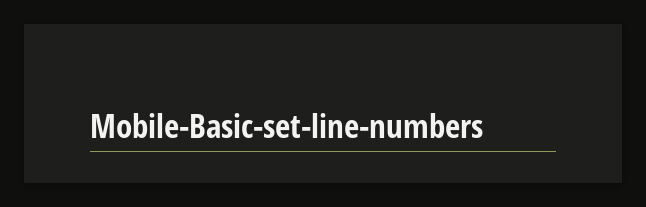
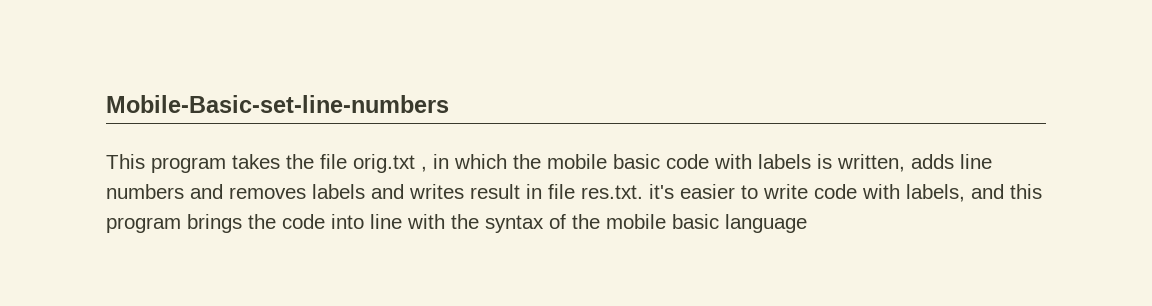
(483, 125) none -> [106,154,992,173] [106,184,1042,202] [106,214,807,233] // This program takes the file orig.txt , in which the mobile basic code with labels is written, adds line numbers and removes labels and writes result in file res.txt. it's easier to write code with labels, and this program brings the code into line with the syntax of the mobile basic language

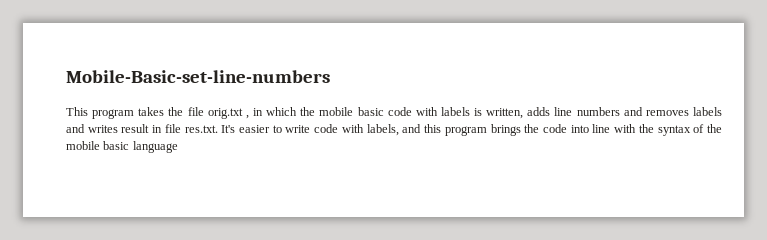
[649,184,674,199] it's -> [221,125,236,133] It's

